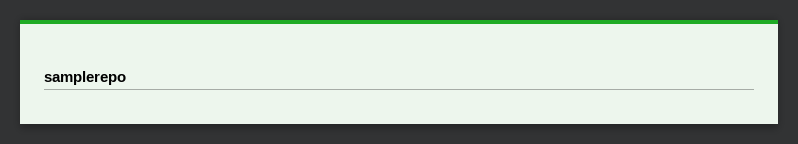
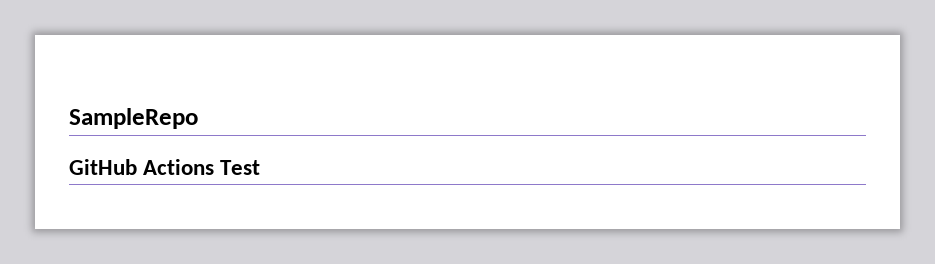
[44,71,126,85] samplerepo -> [69,108,198,129] [69,159,261,175] SampleRepo // GitHub Actions Test

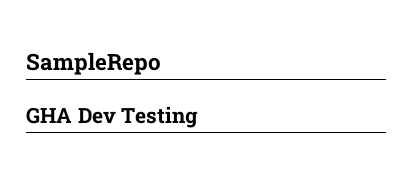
[69,159,261,175] GitHub Actions Test -> [26,107,199,128] GHA Dev Testing

